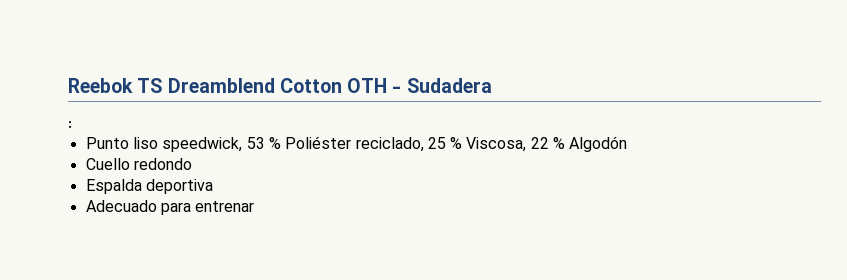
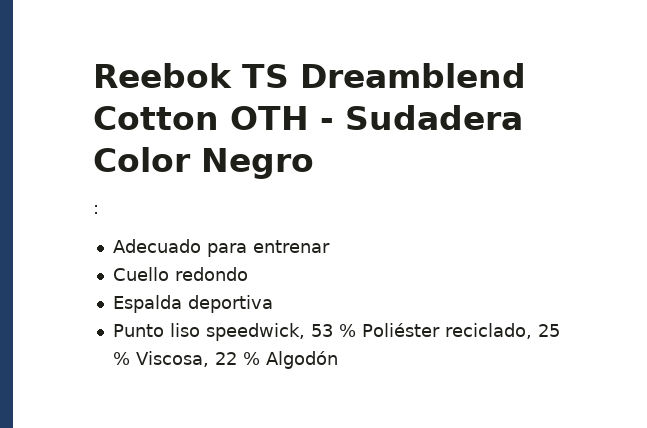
(492, 85) none -> [93,147,314,179] Color Negro
(72, 124) none -> [112,239,330,257] [112,267,248,281] [112,295,273,313] // Adecuado para entrenar // Cuello redondo // Espalda deportiva
[85,158,192,170] [85,179,213,194] [85,200,255,215] // Cuello redondo // Espalda deportiva // Adecuado para entrenar -> (338, 360) none

